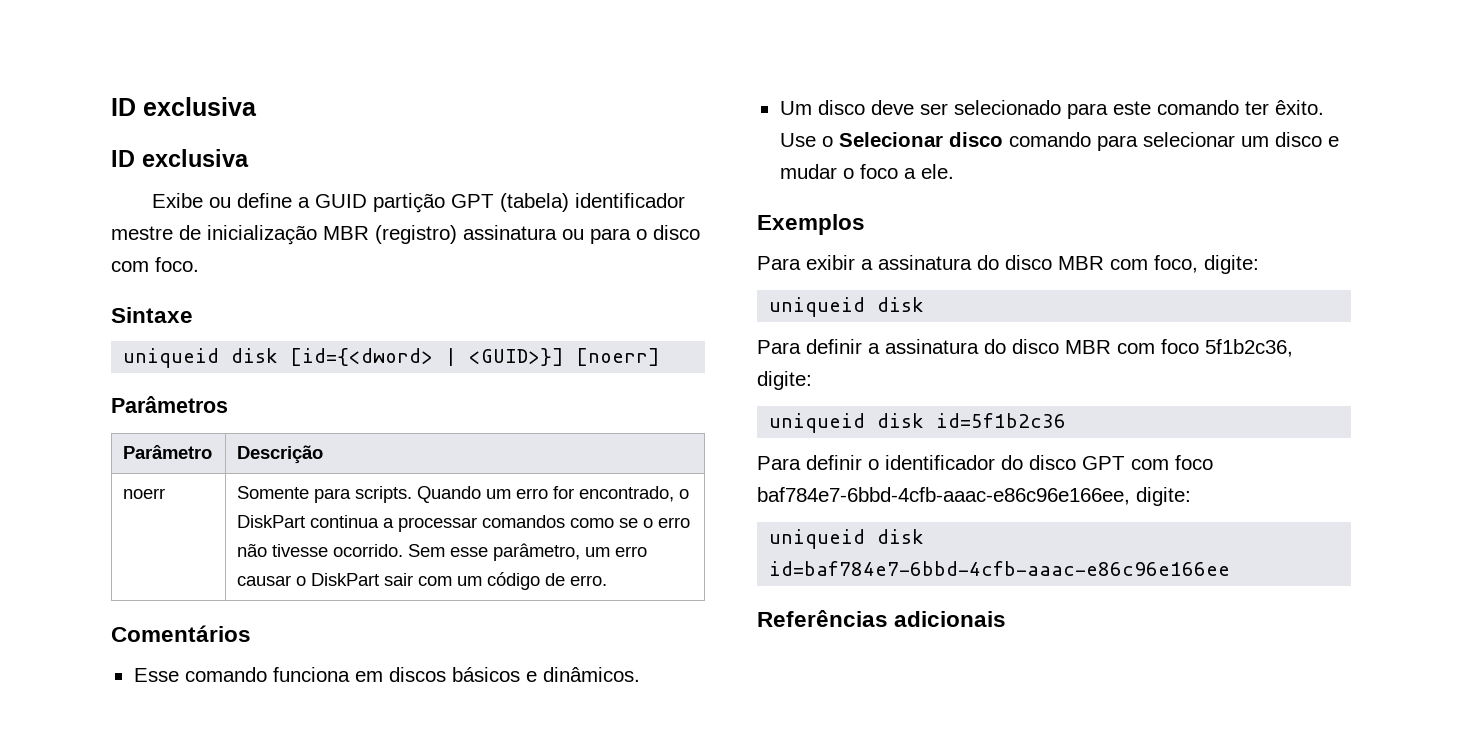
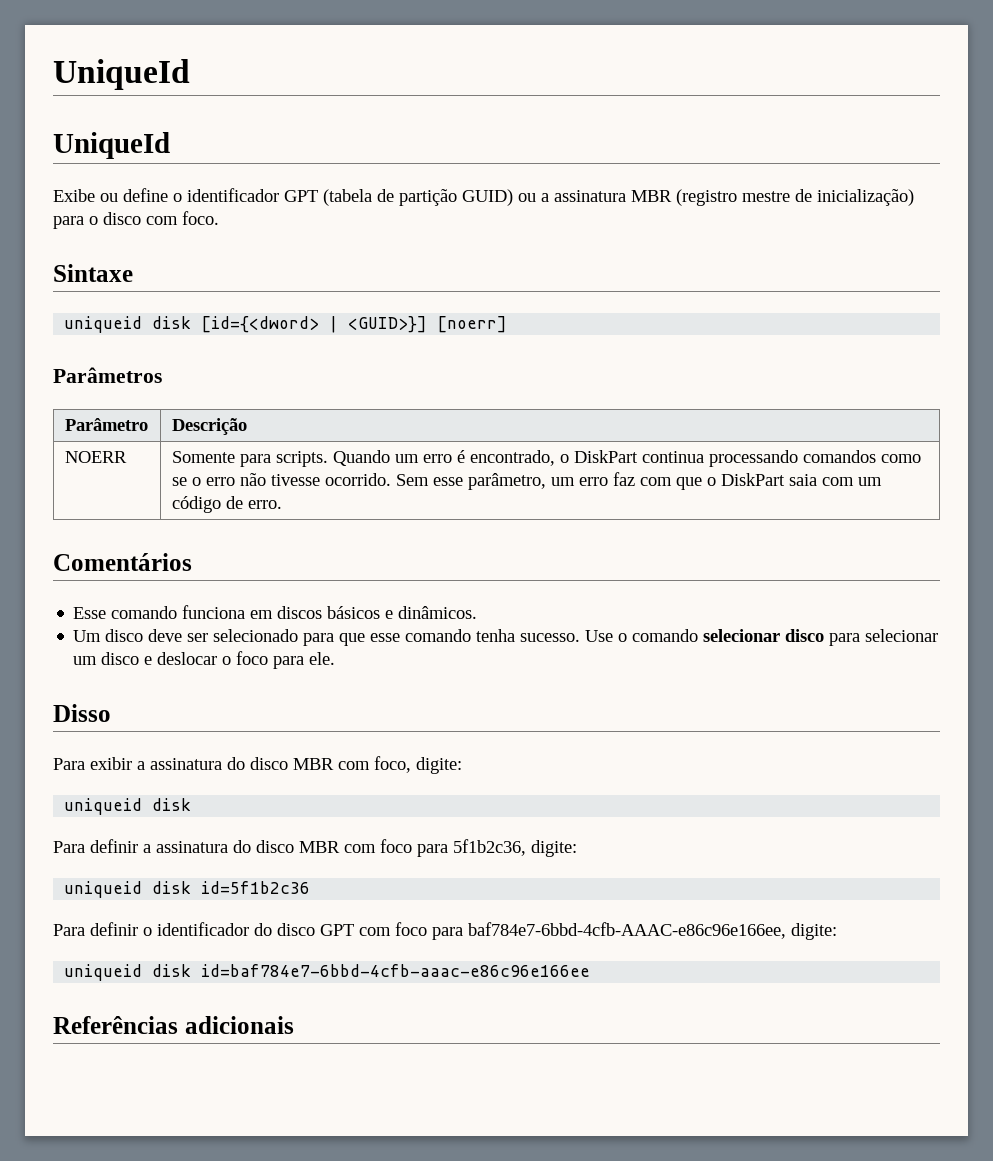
[111,97,257,116] [111,149,249,167] ID exclusiva // ID exclusiva -> [53,59,190,90] [53,132,170,159] UniqueId // UniqueId
[297,193,685,213] [111,225,584,245] a GUID partição GPT (tabela) identificador mestre de inicialização MBR (registro) assinatura ou -> [173,188,914,206] o identificador GPT (tabela de partição GUID) ou a assinatura MBR (registro mestre de inicialização)
[123,488,166,499] noerr -> [64,451,127,463] NOERR
[553,486,575,499] for -> [456,450,465,463] é
[383,517,478,532] a processar -> [708,450,798,467] processando
[237,573,414,586] causar o DiskPart sair -> [612,472,817,490] faz com que o DiskPart saia
[1112,100,1324,115] [779,132,1091,147] este comando ter êxito. Use o Selecionar disco comando -> [339,629,825,646] que esse comando tenha sucesso. Use o comando selecionar disco
[779,164,837,179] mudar -> [157,652,218,665] deslocar
[903,168,916,179] a -> [273,656,305,669] para
[757,214,865,235] Exemplos -> [53,704,111,722] Disso
(1199, 346) none -> [417,844,448,857] para
[757,487,1130,505] baf784e7-6bbd-4cfb-aaac-e86c96e166ee, -> [432,922,786,940] para baf784e7-6bbd-4cfb-AAAC-e86c96e166ee,

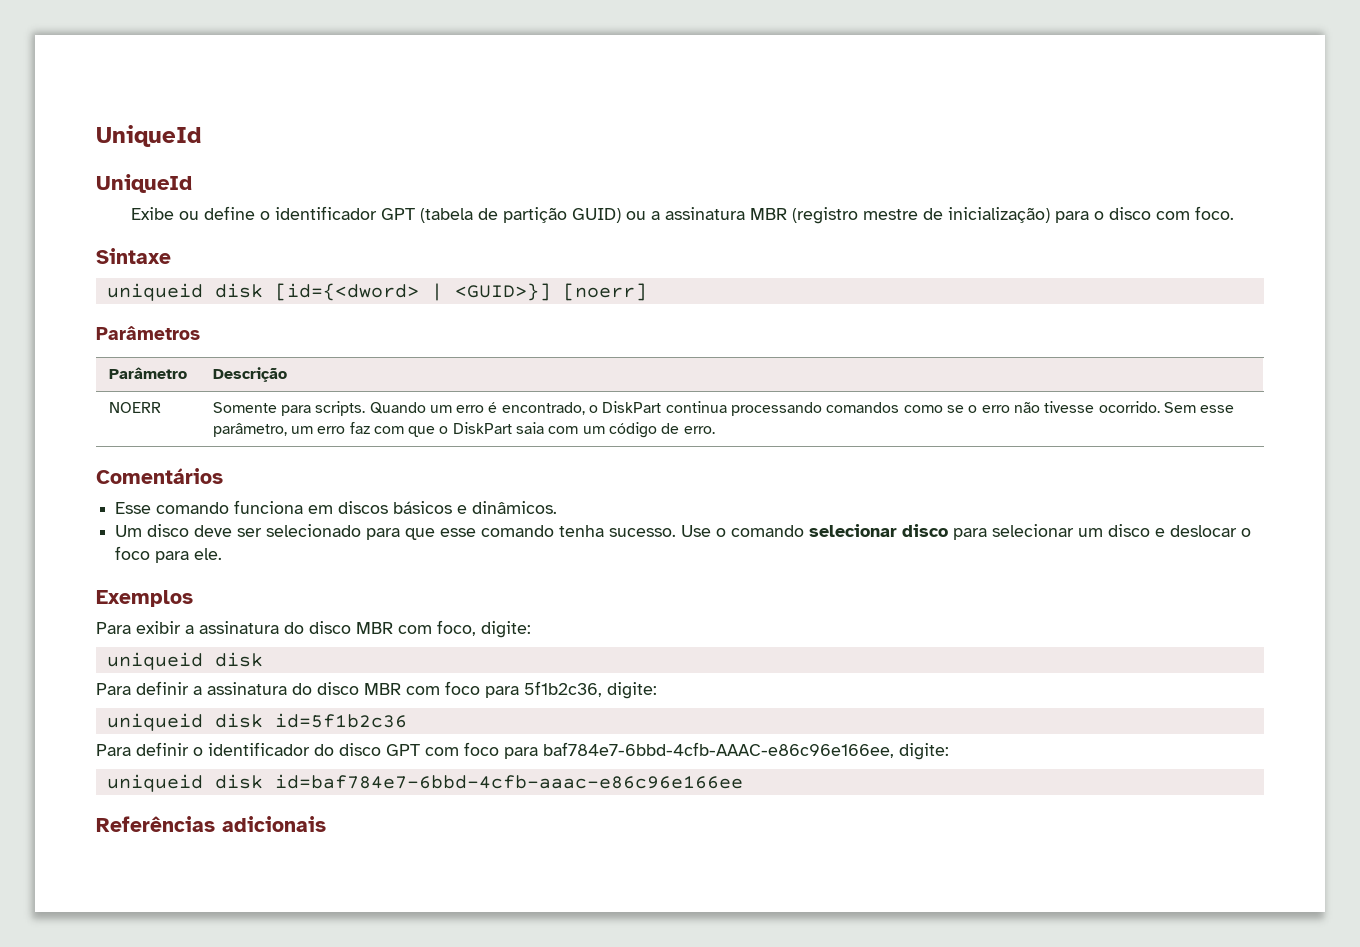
[53,704,111,722] Disso -> [96,590,193,607] Exemplos

